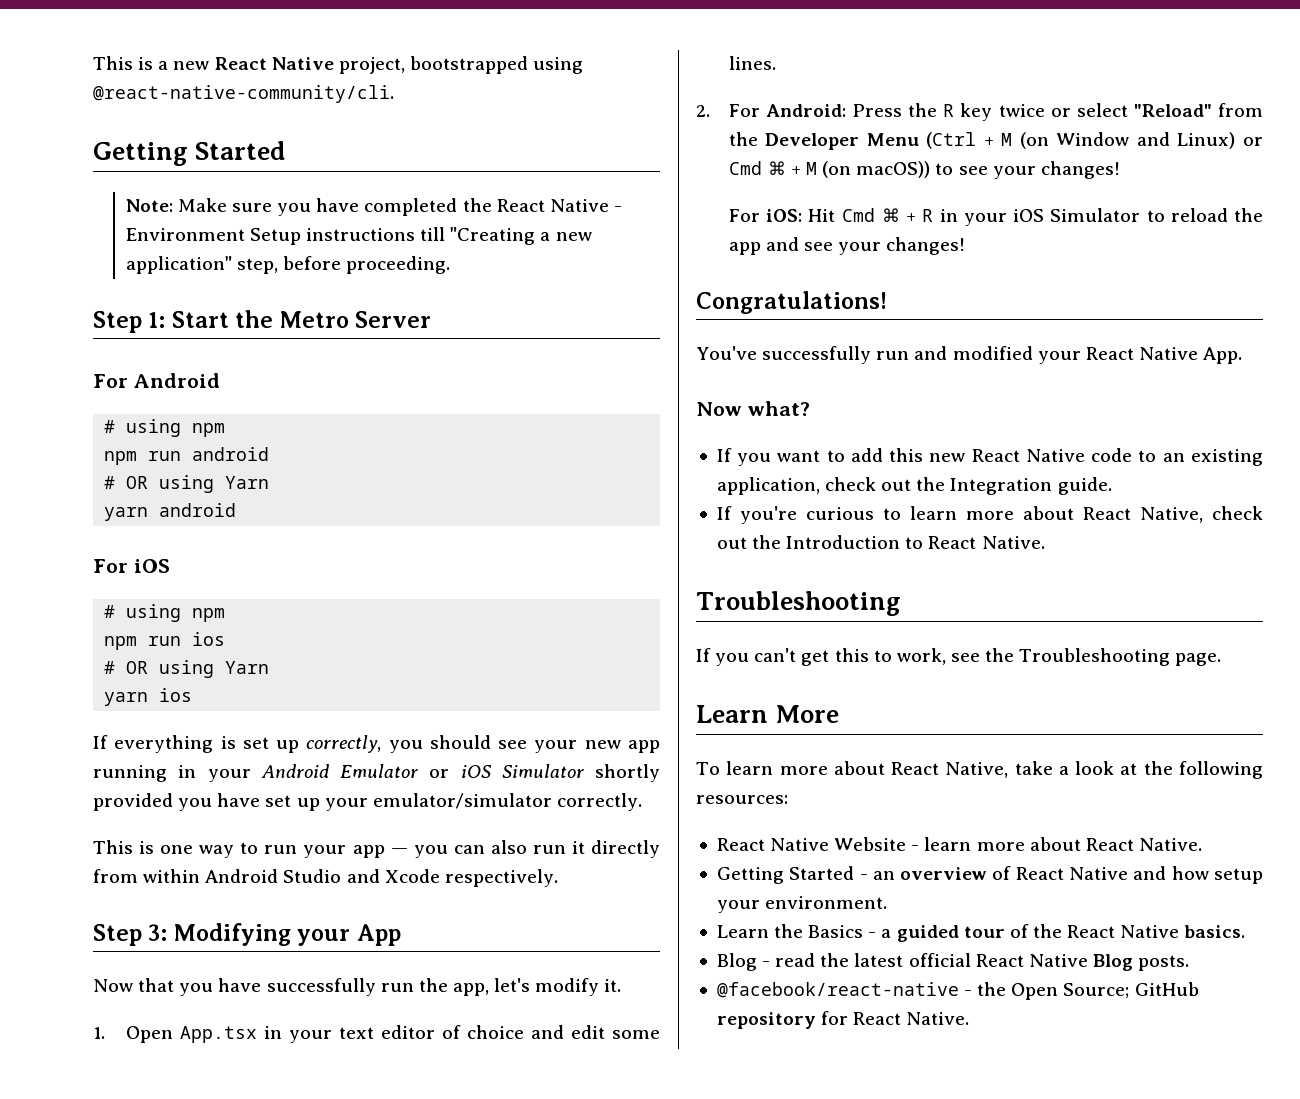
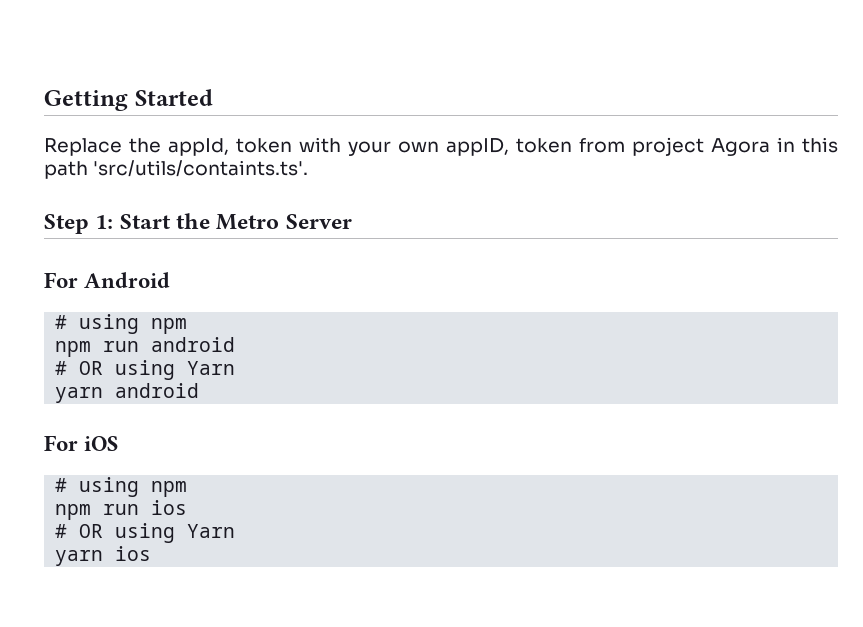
[93,56,584,74] [93,85,394,103] [93,141,287,166] [125,198,622,216] [125,227,592,245] [125,256,451,274] This is a new React Native project, bootstrapped using @react-native-community/cli. // Getting Started // Note: Make sure you have completed the React Native - Environment Setup instructions till "Creating a new application" step, before proceeding. -> [44,89,213,111] [44,137,838,156] [44,160,309,179] Getting Started // Replace the appId, token with your own appID, token from project Agora in this path 'src/utils/containts.ts'.
[93,735,660,753] [93,764,660,782] [93,793,642,811] [93,840,660,858] [93,869,558,887] [93,923,401,946] [93,978,622,996] [93,1025,660,1043] [728,56,776,70] [696,103,1263,121] [728,132,1263,150] [728,161,1120,179] [728,208,1263,226] [728,237,966,255] [696,291,887,314] [696,346,1243,364] [696,401,810,416] [716,448,1263,466] [716,477,1112,495] [716,506,1263,524] [716,535,1045,549] [696,591,901,616] [696,648,1222,666] [696,705,840,723] [696,761,1263,779] [696,795,788,804] [716,837,1202,851] [716,866,1263,884] [716,896,888,913] [716,924,1246,942] [716,953,1190,971] [716,982,1199,1000] [716,1011,970,1029] // If everything is set up correctly, you should see your new app running in your Android Emulator or iOS Simulator shortly provided you have set up your emulator/simulator correctly. // This is one way to run your app — you can also run it directly from within Android Studio and Xcode respectively. // Step 3: Modifying your App // Now that you have successfully run the app, let's modify it. // 1. Open App.tsx in your text editor of choice and edit some lines. // 2. For Android: Press the R key twice or select "Reload" from the Developer Menu (Ctrl + M (on Window and Linux) or Cmd ⌘ + M (on macOS)) to see your changes! // For iOS: Hit Cmd ⌘ + R in your iOS Simulator to reload the app and see your changes! // Congratulations! // You've successfully run and modified your React Native App. // Now what? // If you want to add this new React Native code to an existing application, check out the Integration guide. // If you're curious to learn more about React Native, check out the Introduction to React Native. // Troubleshooting // If you can't get this to work, see the Troubleshooting page. // Learn More // To learn more about React Native, take a look at the following resources: // React Native Website - learn more about React Native. // Getting Started - an overview of React Native and how setup your environment. // Learn the Basics - a guided tour of the React Native basics. // Blog - read the latest official React Native Blog posts. // @facebook/react-native - the Open Source; GitHub repository for React Native. -> (152, 553) none

